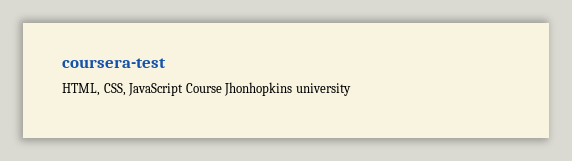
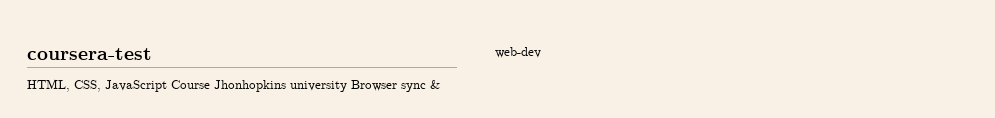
(351, 89) none -> [351,80,440,92] [495,47,541,58] Browser sync & web-dev

